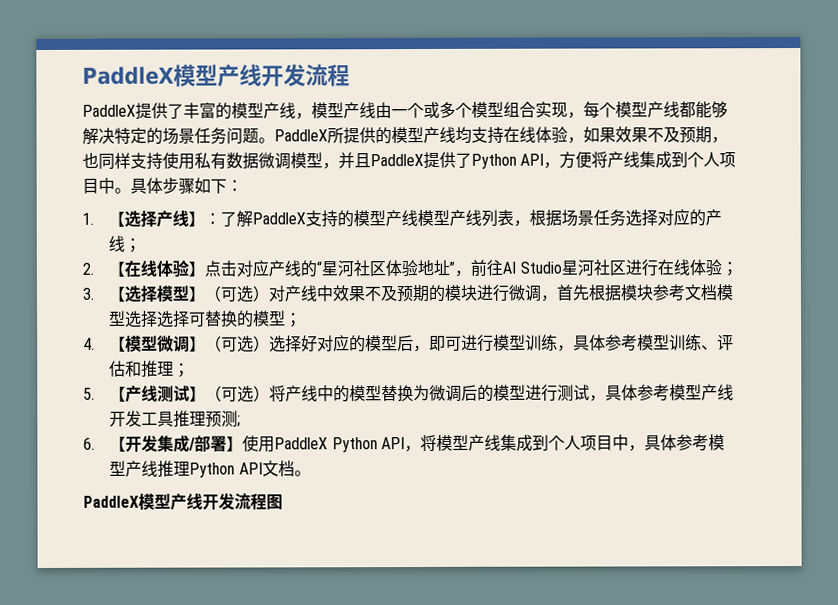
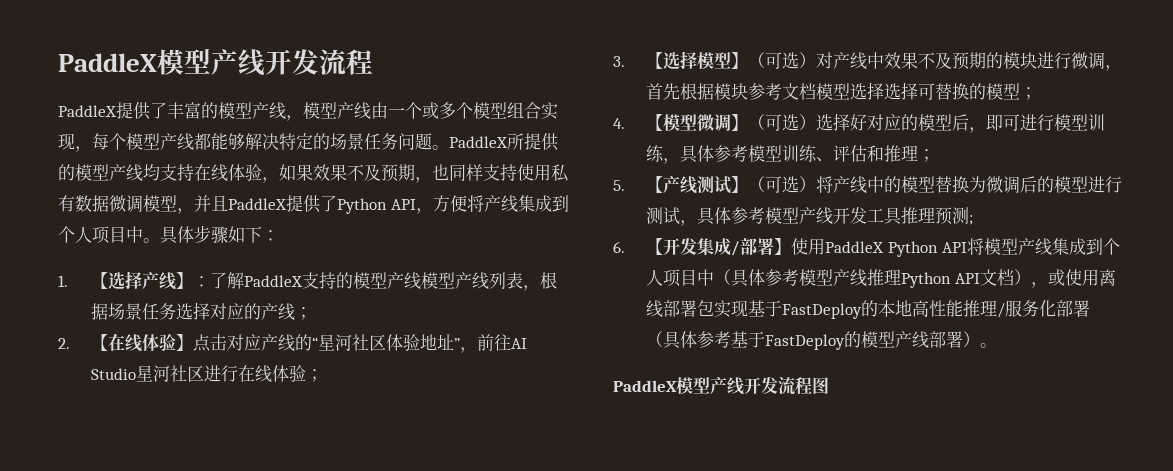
[403,444,421,453] ， -> (967, 247) none
[627,444,645,452] ， -> [714,269,732,285] （
(295, 468) none -> [1013,269,1116,288] [646,300,1091,319] [646,331,981,350] ），或使用离线部署包实现基于FastDeploy的本地高性能推理/服务化部署（具体参考基于FastDeploy的模型产线部署）

